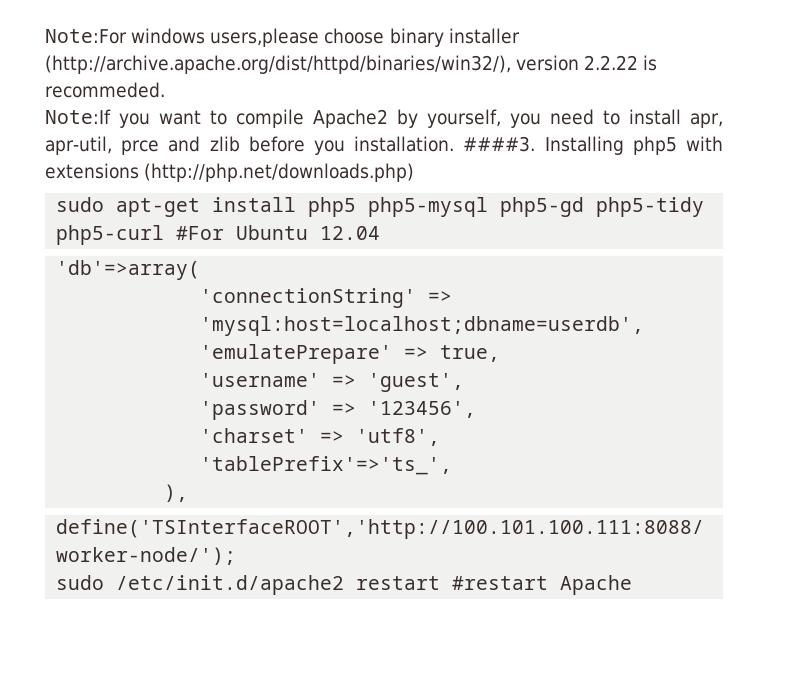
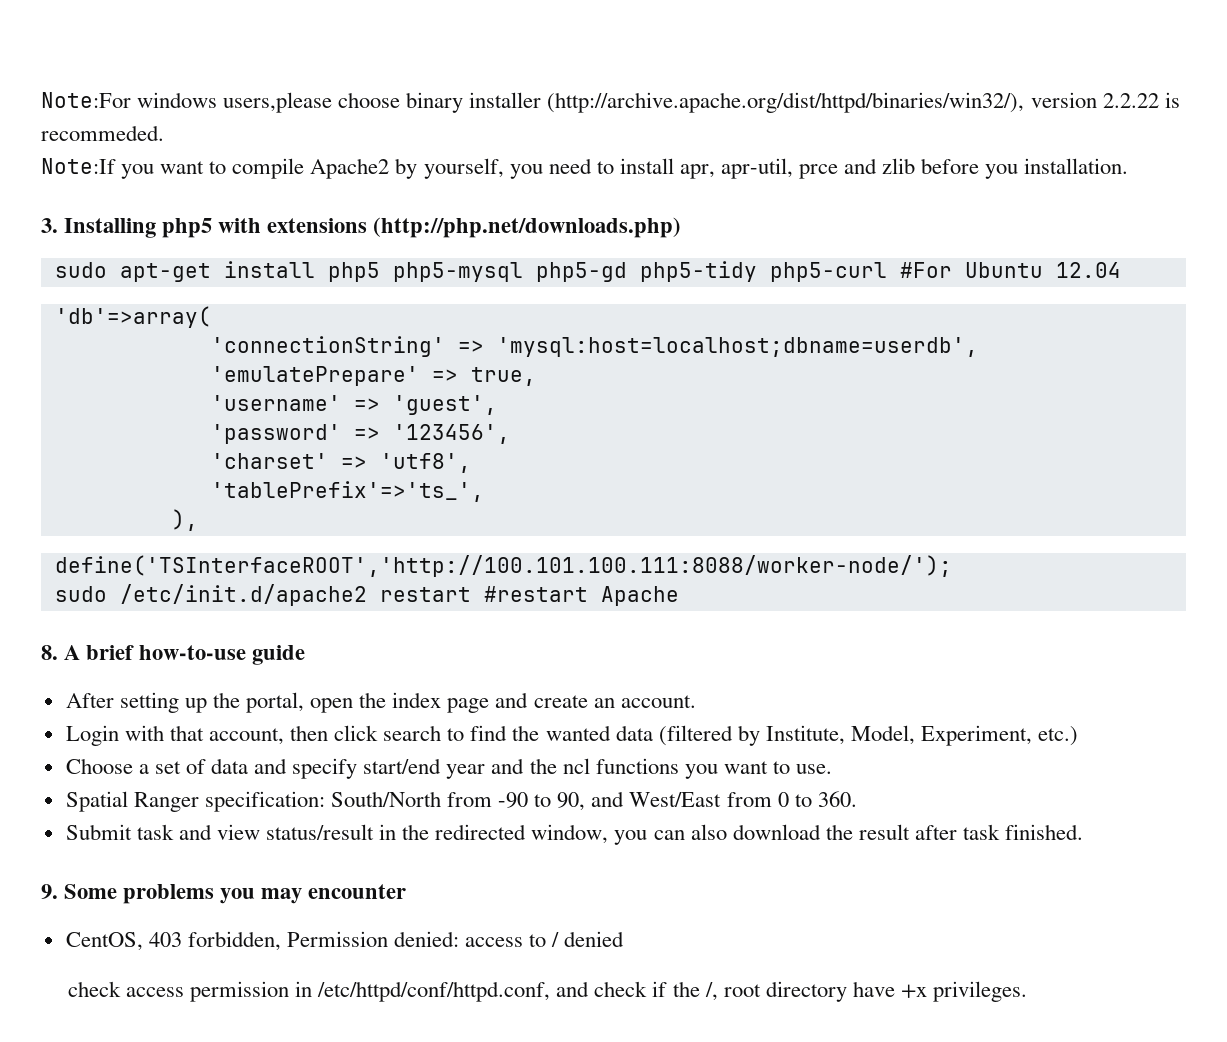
[463,136,536,152] ####3. -> [41,218,58,233] // 3.
(633, 585) none -> [41,645,306,665] [65,692,696,713] [65,725,1079,746] [65,758,832,779] [65,791,857,812] [65,824,1084,845] [41,884,407,904] [65,931,625,951] [67,981,1027,1002] // 8. A brief how-to-use guide // After setting up the portal, open the index page and create an account. // Login with that account, then click search to find the wanted data (filtered by Institute, Model, Experiment, etc.) // Choose a set of data and specify start/end year and the ncl functions you want to use. // Spatial Ranger specification: South/North from -90 to 90, and West/East from 0 to 360. // Submit task and view status/result in the redirected window, you can also download the result after task finished. // 9. Some problems you may encounter // CentOS, 403 forbidden, Permission denied: access to / denied // check access permission in /etc/httpd/conf/httpd.conf, and check if the /, root directory have +x privileges.

